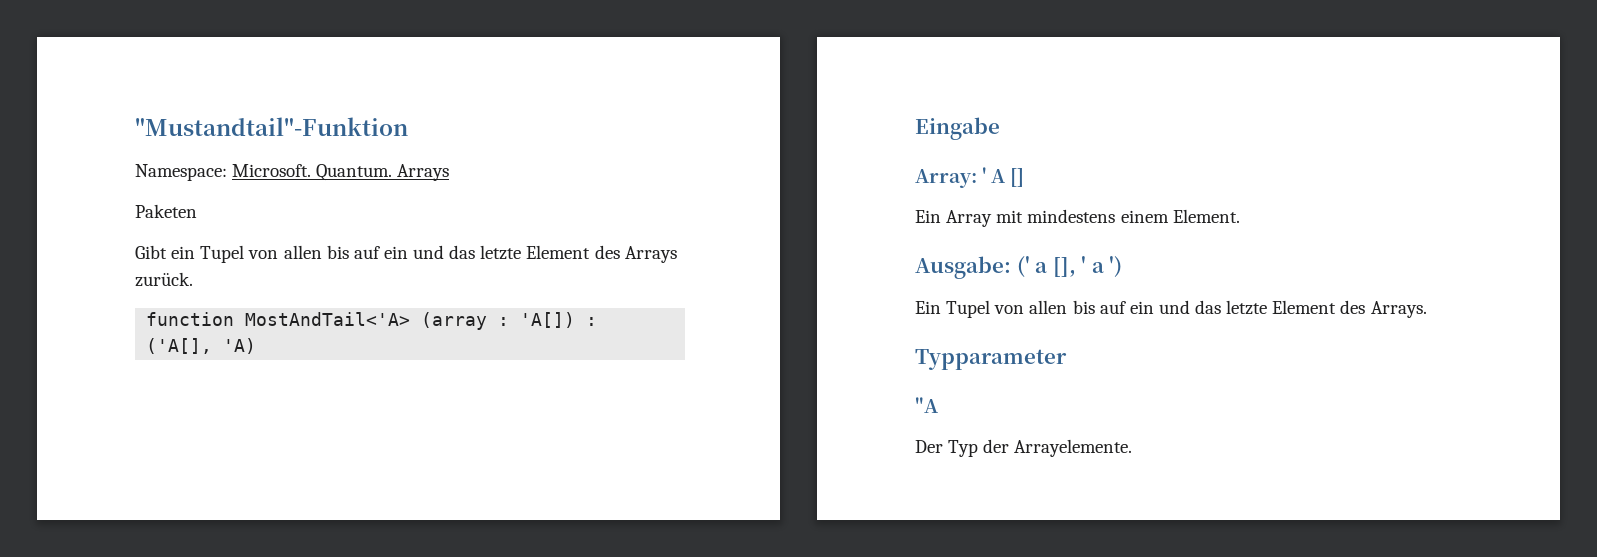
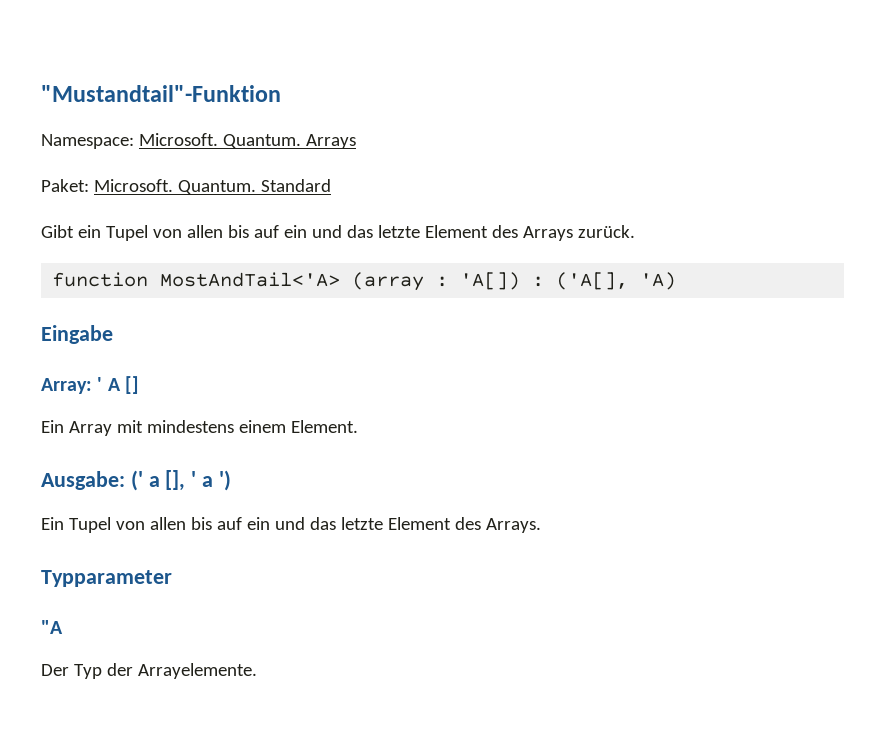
[135,204,197,218] Paketen -> [41,179,331,195] Paket: Microsoft. Quantum. Standard

